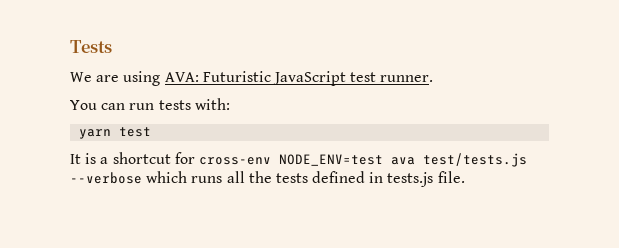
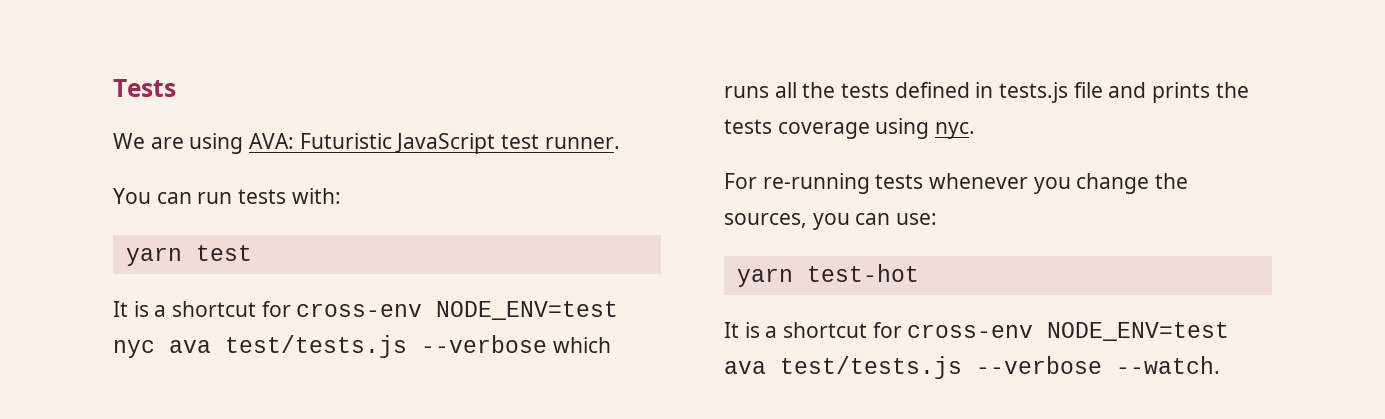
(383, 160) none -> [113,340,155,358] nyc
[437,171,465,183] file. -> [1073,82,1249,103] [724,118,976,139] [724,173,1189,194] [724,213,938,230] [736,264,919,287] [724,322,1230,341] [724,356,1220,379] file and prints the tests coverage using nyc. // For re-running tests whenever you change the sources, you can use: // yarn test-hot // It is a shortcut for cross-env NODE_ENV=test ava test/tests.js --verbose --watch.

